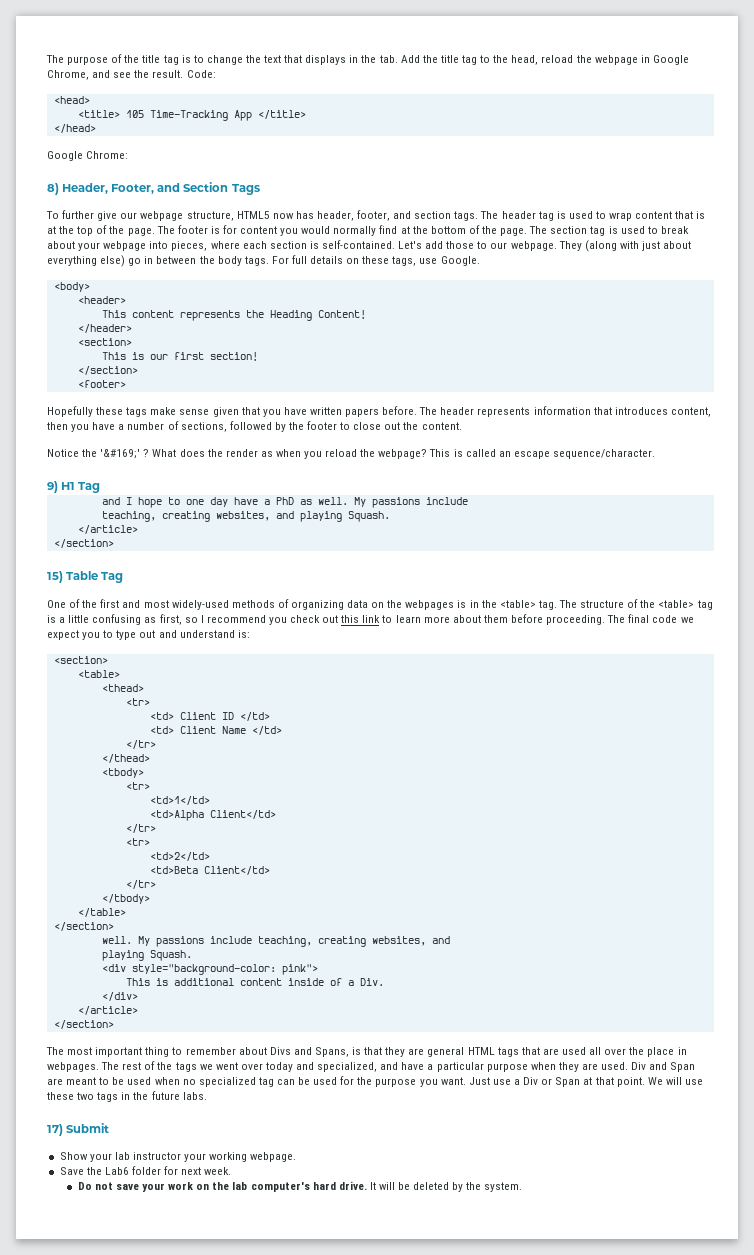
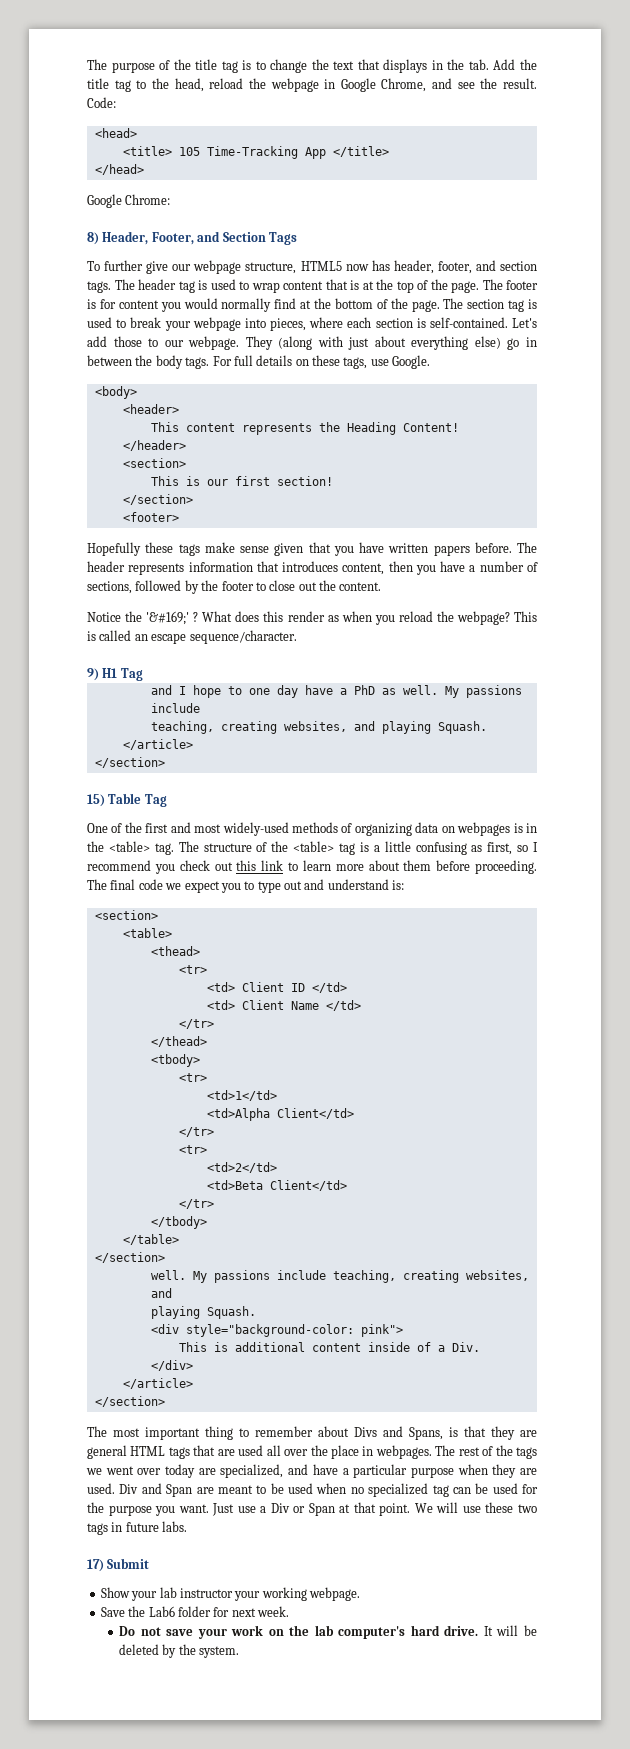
[47,241,75,249] about -> (162, 322) none
[207,449,223,457] the -> [263,611,284,622] this
[387,600,403,608] the -> (455, 829) none
[296,1062,315,1070] and -> [198,1468,216,1475] are
[133,1092,149,1100] the -> (123, 1527) none

